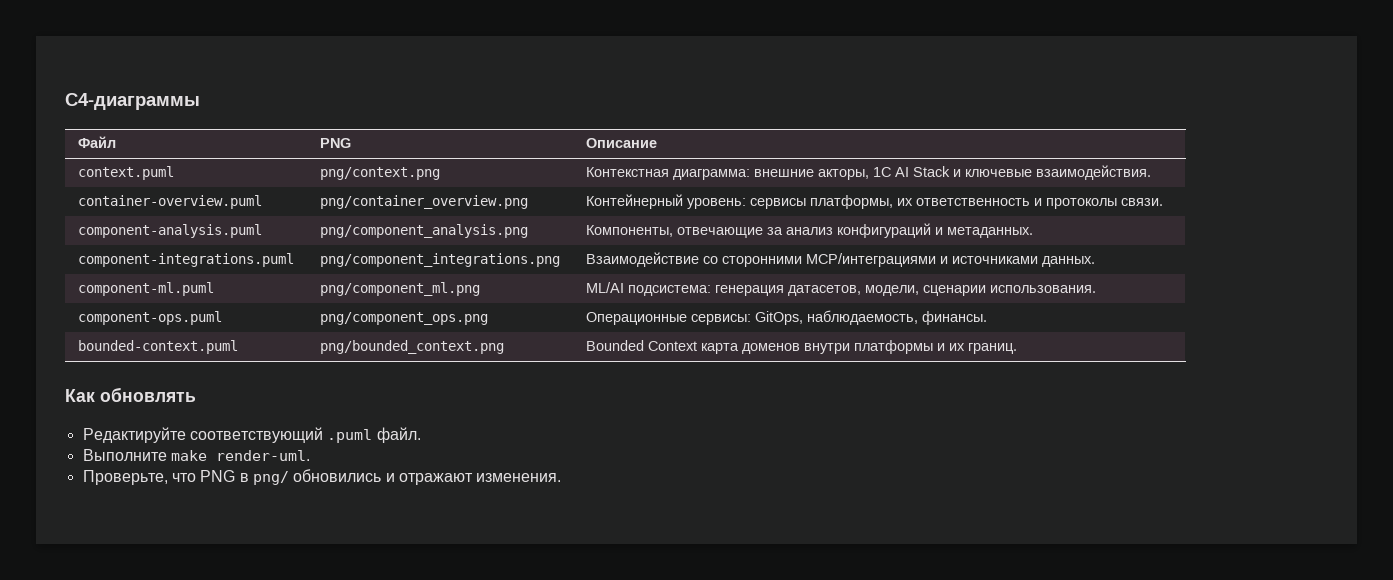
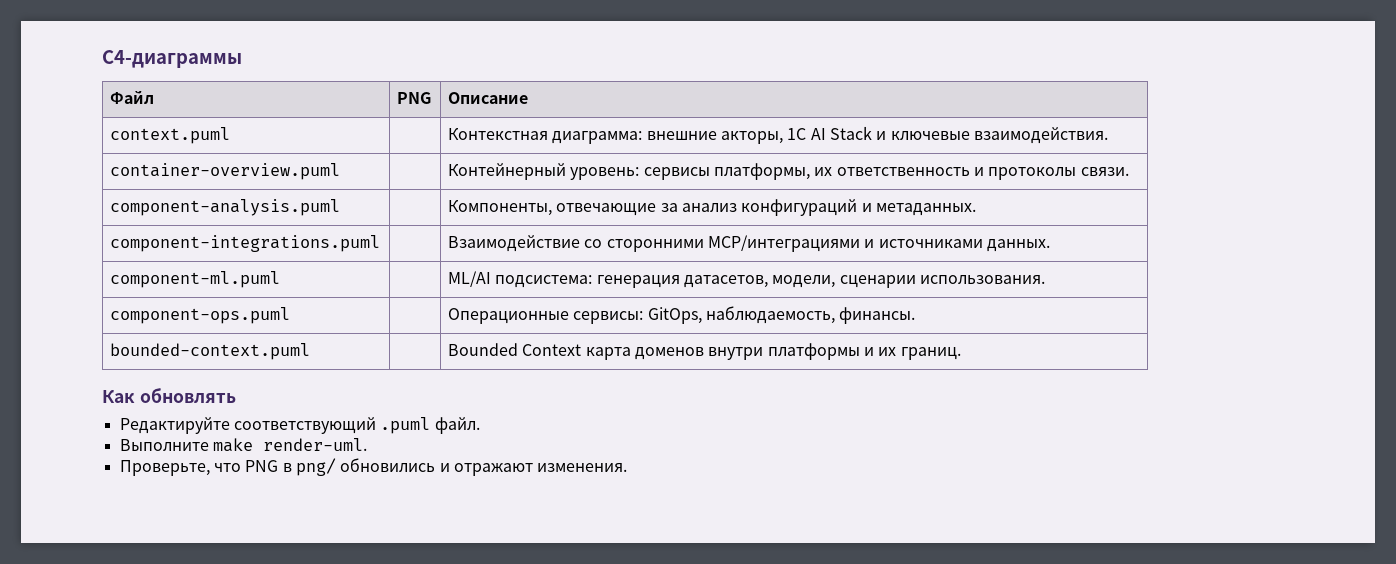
[319,167,440,180] png/context.png -> (231, 135) none
[319,195,528,209] png/container_overview.png -> (341, 171) none
[319,224,528,238] png/component_analysis.png -> (341, 207) none
[319,253,560,267] png/component_integrations.png -> (381, 243) none
[319,282,480,296] png/component_ml.png -> (281, 279) none
[319,312,488,325] png/component_ops.png -> (291, 315) none
[319,340,504,354] png/bounded_context.png -> (311, 351) none

